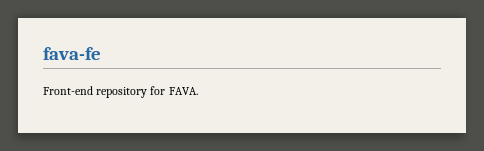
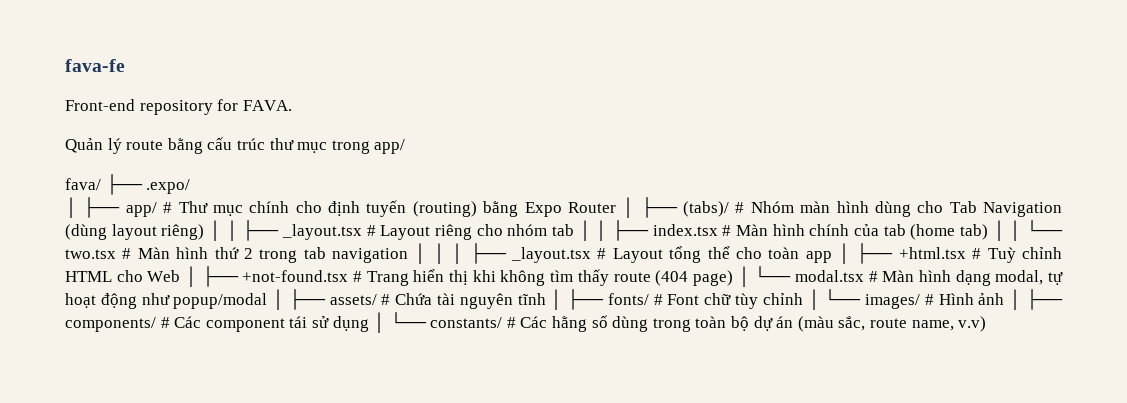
(198, 91) none -> [65,137,406,154] [65,174,191,195] [65,197,1062,218] [65,220,1063,241] [65,243,1062,264] [65,266,1063,287] [65,289,1064,310] [65,312,987,333] // Quản lý route bằng cấu trúc thư mục trong app/ // fava/ ├── .expo/ // │ ├── app/ # Thư mục chính cho định tuyến (routing) bằng Expo Router │ ├── (tabs)/ # Nhóm màn hình dùng cho Tab Navigation (dùng layout riêng) │ │ ├── _layout.tsx # Layout riêng cho nhóm tab │ │ ├── index.tsx # Màn hình chính của tab (home tab) │ │ └── two.tsx # Màn hình thứ 2 trong tab navigation │ │ │ ├── _layout.tsx # Layout tổng thể cho toàn app │ ├── +html.tsx # Tuỳ chỉnh HTML cho Web │ ├── +not-found.tsx # Trang hiển thị khi không tìm thấy route (404 page) │ └── modal.tsx # Màn hình dạng modal, tự hoạt động như popup/modal │ ├── assets/ # Chứa tài nguyên tĩnh │ ├── fonts/ # Font chữ tùy chỉnh │ └── images/ # Hình ảnh │ ├── components/ # Các component tái sử dụng │ └── constants/ # Các hằng số dùng trong toàn bộ dự án (màu sắc, route name, v.v)

